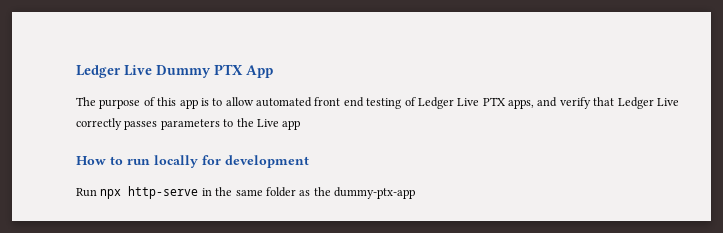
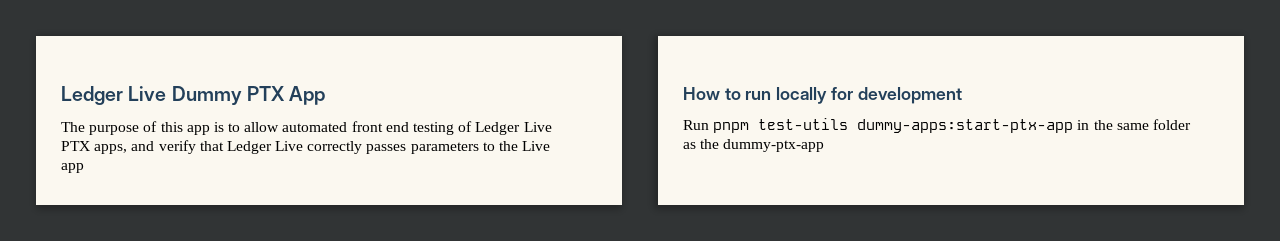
[100,186,199,199] npx http-serve -> [713,118,1074,133] pnpm test-utils dummy-apps:start-ptx-app

